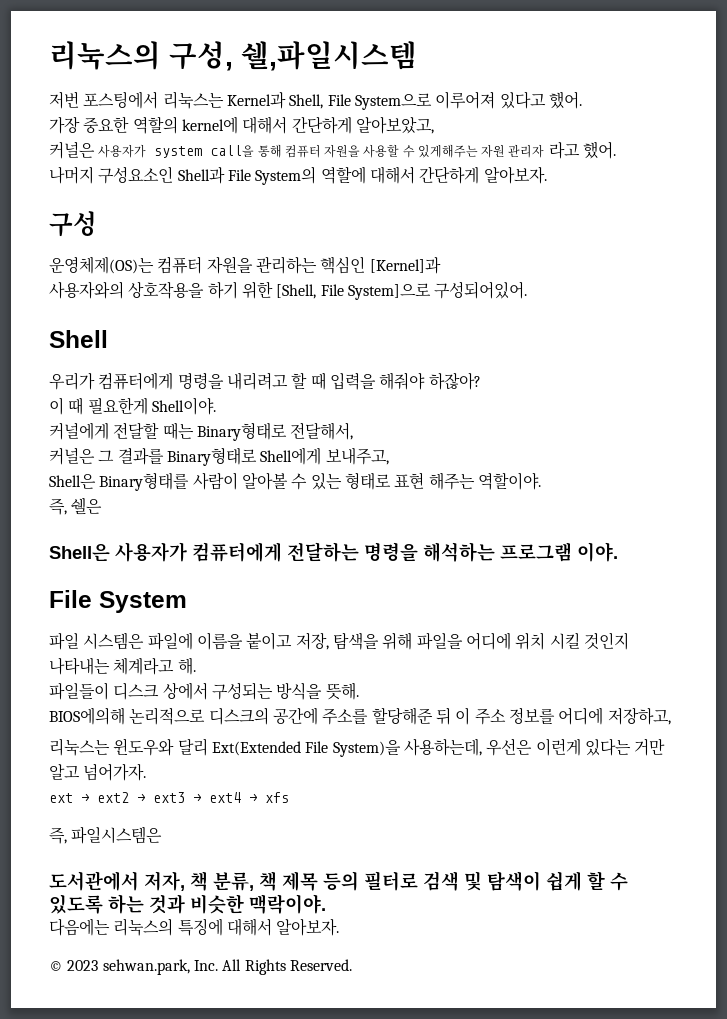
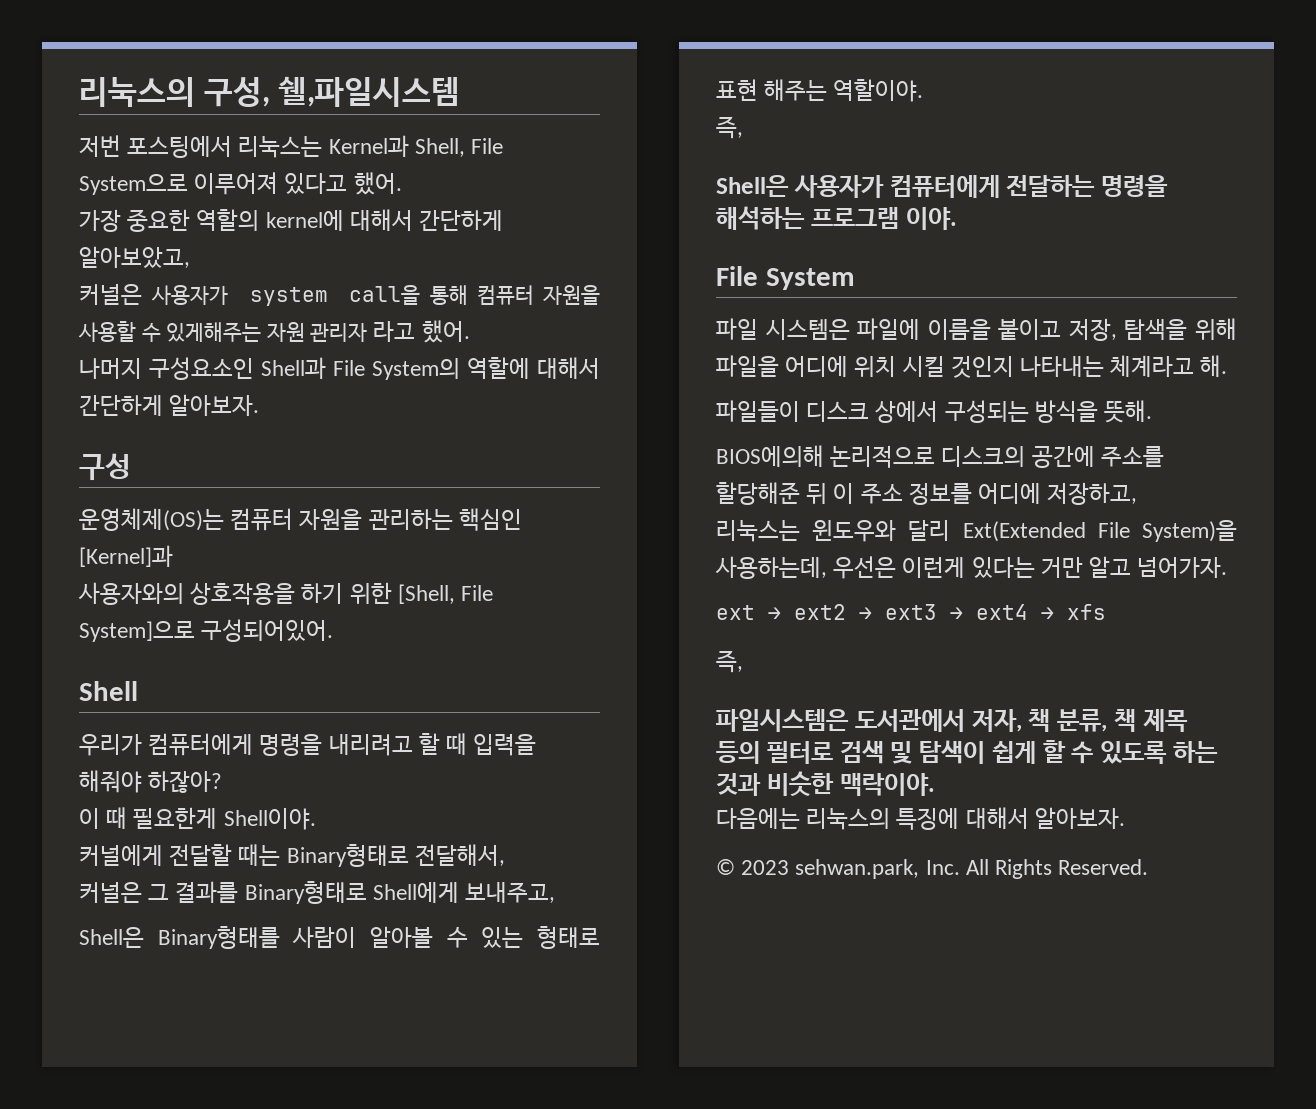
[71,497,103,515] 쉘은 -> (743, 127) none
(67, 835) none -> (743, 661) //
(163, 835) // -> (849, 720) none

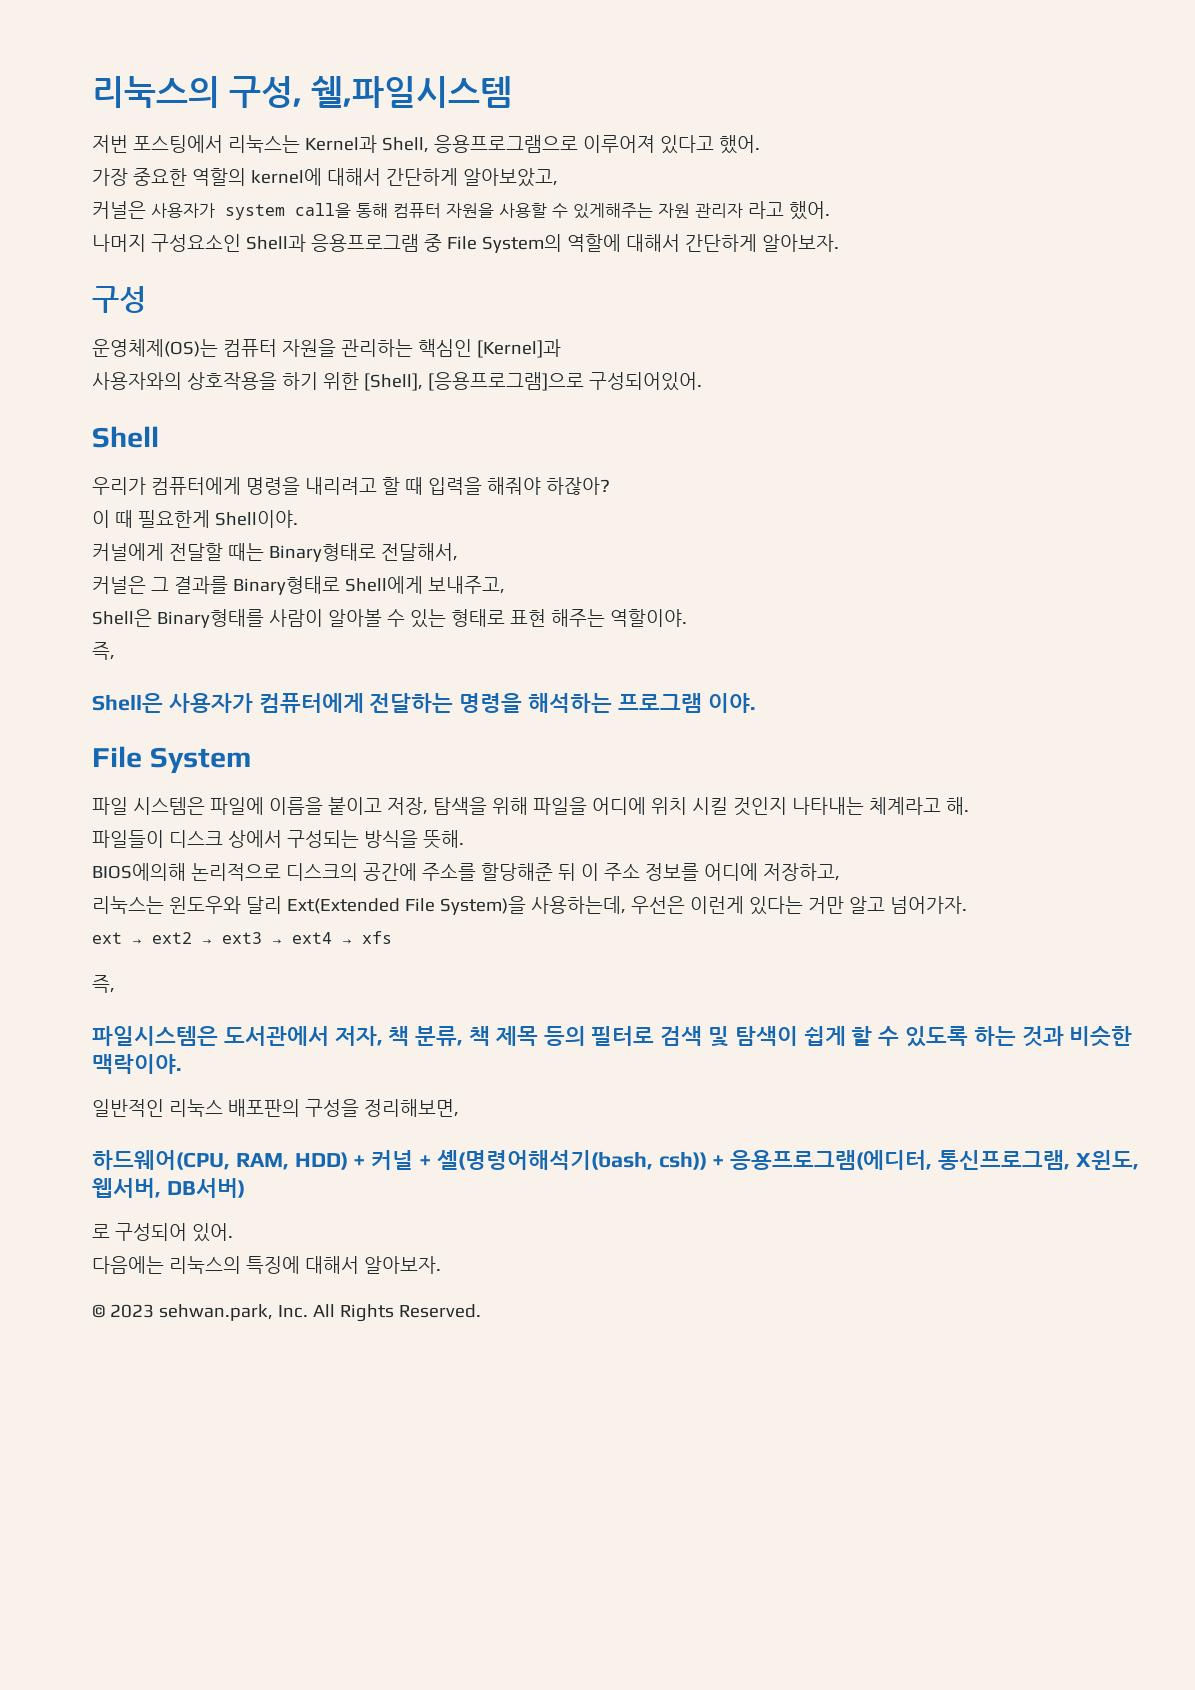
[471,138,504,154] [79,174,188,195] File System으로 -> [433,135,578,153] 응용프로그램으로
(326, 368) none -> [310,234,442,252] 응용프로그램 중
[397,584,494,604] [79,621,195,642] [Shell, File System]으로 -> [363,372,584,391] [Shell], [응용프로그램]으로
(935, 784) none -> [92,1099,459,1117] [92,1150,1139,1170] [92,1178,245,1198] [92,1223,233,1242] // 일반적인 리눅스 배포판의 구성을 정리해보면, // 하드웨어(CPU, RAM, HDD) + 커널 + 셸(명령어해석기(bash, csh)) + 응용프로그램(에디터, 통신프로그램, X윈도, 웹서버, DB서버) // 로 구성되어 있어.

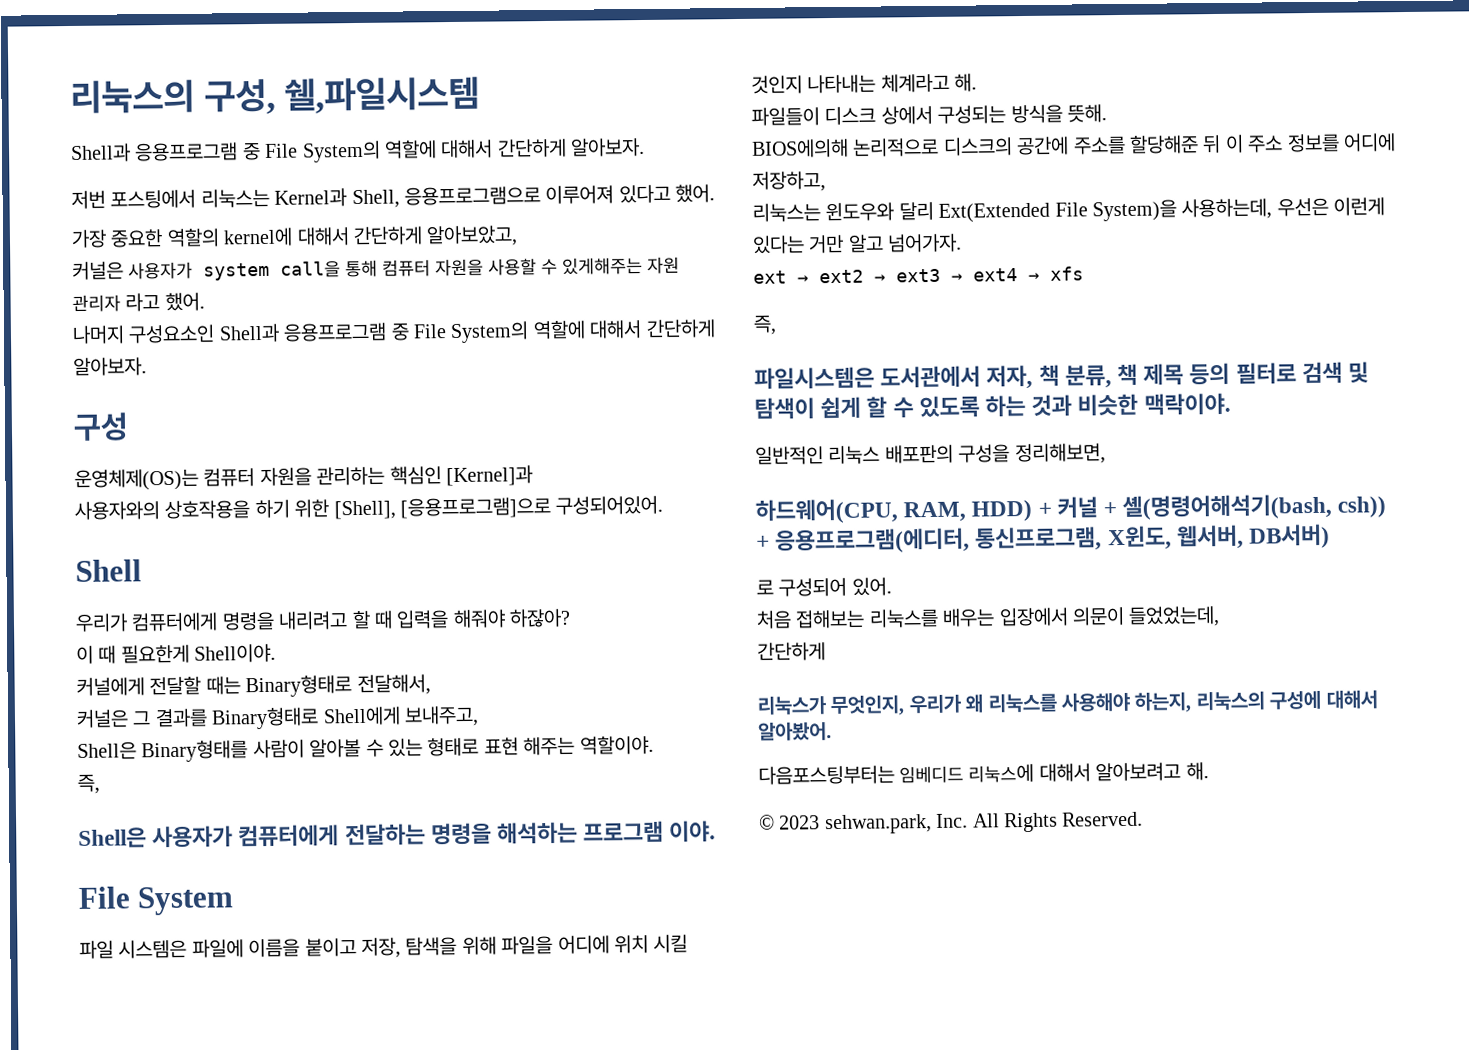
(513, 92) none -> [70,137,646,163] // Shell과 응용프로그램 중 File System의 역할에 대해서 간단하게 알아보자.
[92,1256,441,1274] 다음에는 리눅스의 특징에 대해서 알아보자. -> [756,605,1221,629] [757,642,826,661] [757,690,1378,717] [758,722,832,741] [758,762,1209,785] 처음 접해보는 리눅스를 배우는 입장에서 의문이 들었었는데, // 간단하게 // 리눅스가 무엇인지, 우리가 왜 리눅스를 사용해야 하는지, 리눅스의 구성에 대해서 알아봤어. // 다음포스팅부터는 임베디드 리눅스에 대해서 알아보려고 해.

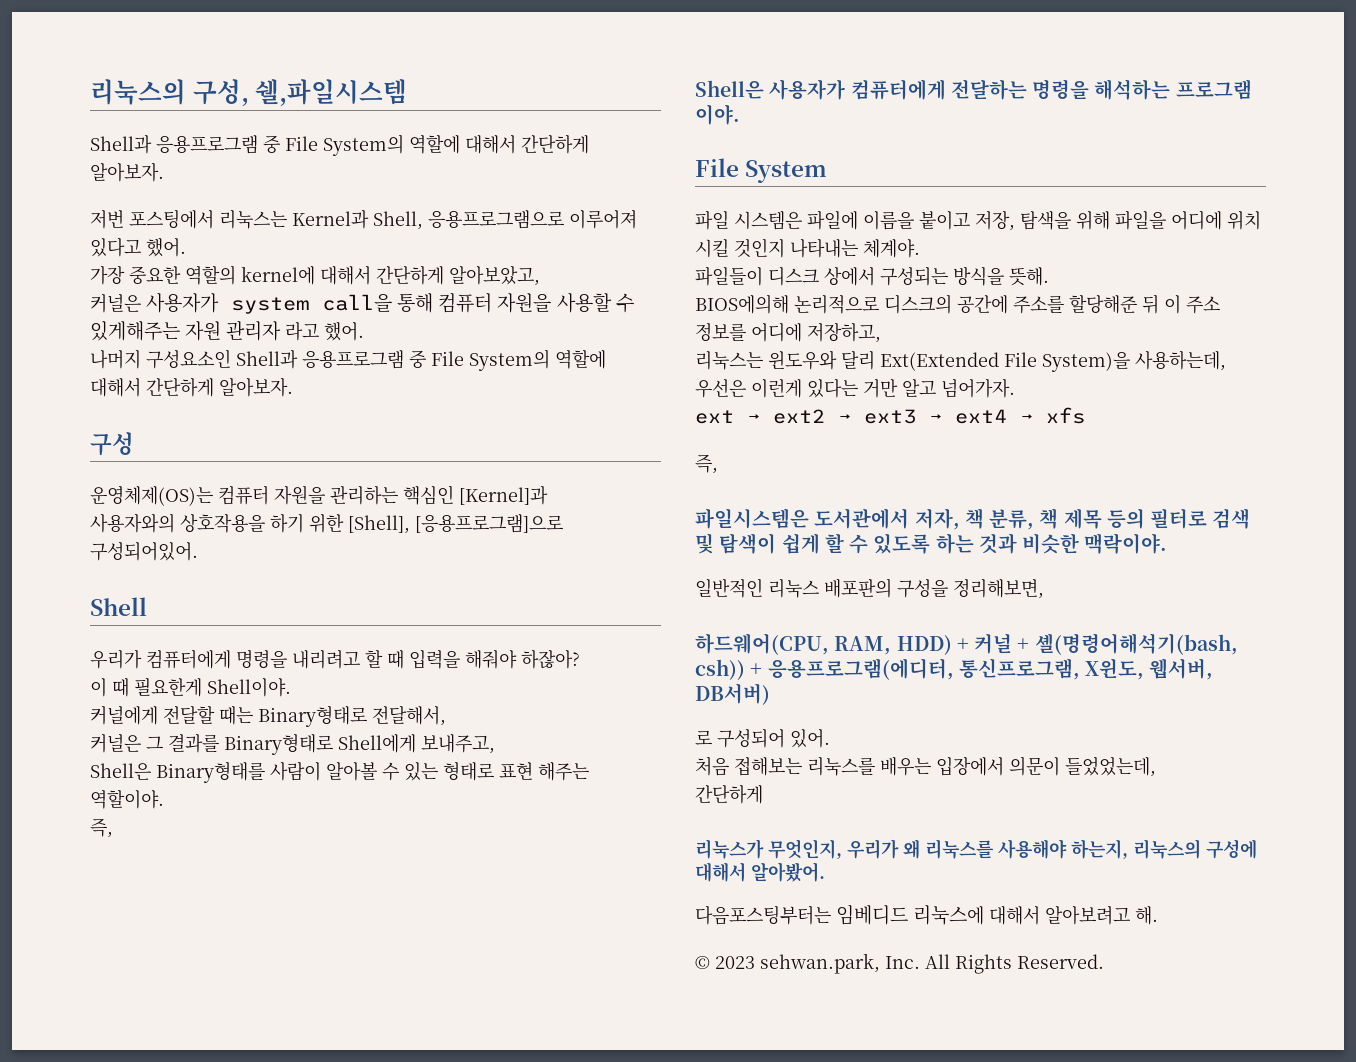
[880,73,978,93] 체계라고 해. -> [863,239,920,258] 체계야.

